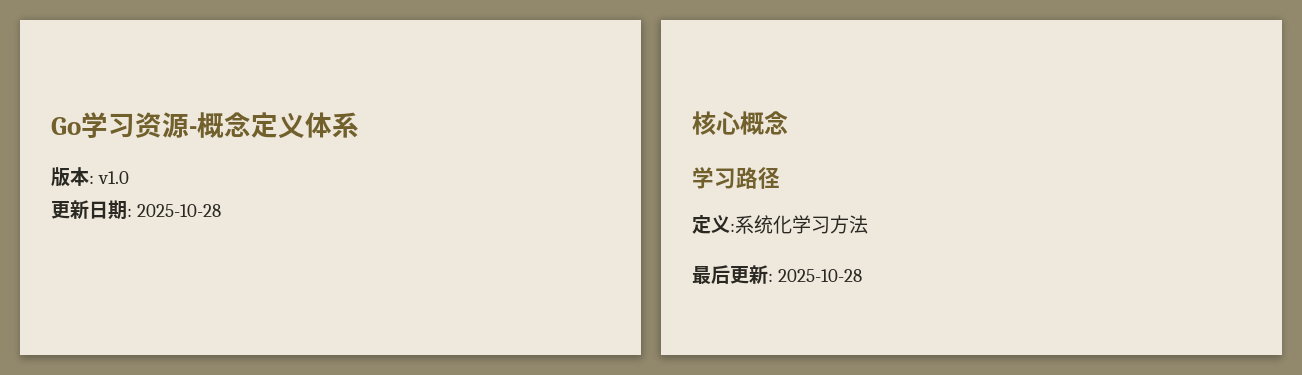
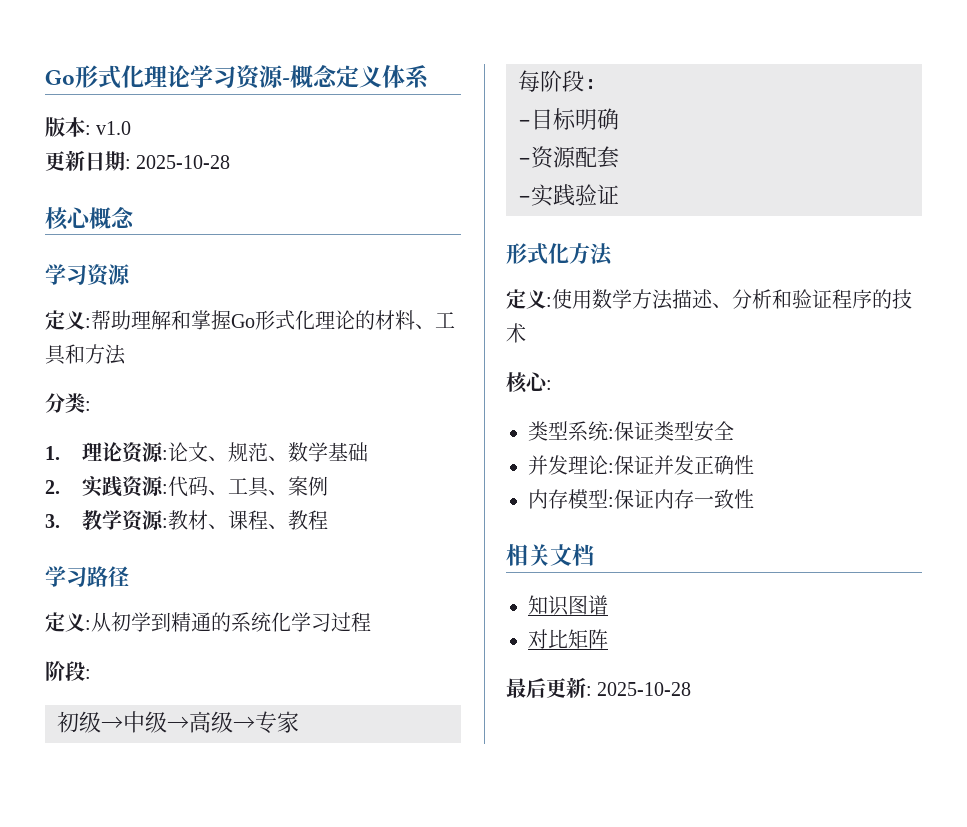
[51,117,81,135] Go -> [45,65,190,89] Go形式化理论
[736,167,780,189] [692,215,868,234] 路径 // 定义:系统化学习方法 -> [87,264,131,287] [45,310,455,330] [45,344,126,365] [45,393,91,413] [45,442,369,464] [45,476,329,498] [45,510,329,532] [45,566,129,587] [45,612,371,632] [45,661,91,681] [57,711,299,734] [518,70,597,92] [518,108,619,130] [518,146,619,169] [518,184,619,207] [506,243,613,266] [506,289,912,310] [506,323,526,343] [506,372,552,393] [528,421,734,442] [528,455,754,475] [528,489,754,509] [506,544,594,566] [528,595,608,616] [528,629,608,649] 资源 // 定义:帮助理解和掌握Go形式化理论的材料、工具和方法 // 分类: // 1.理论资源:论文、规范、数学基础 // 2.实践资源:代码、工具、案例 // 3.教学资源:教材、课程、教程 // 学习路径 // 定义:从初学到精通的系统化学习过程 // 阶段: // 初级→中级→高级→专家 // 每阶段: // -目标明确 // -资源配套 // -实践验证 // 形式化方法 // 定义:使用数学方法描述、分析和验证程序的技术 // 核心: // 类型系统:保证类型安全 // 并发理论:保证并发正确性 // 内存模型:保证内存一致性 // 相关文档 // 知识图谱 // 对比矩阵

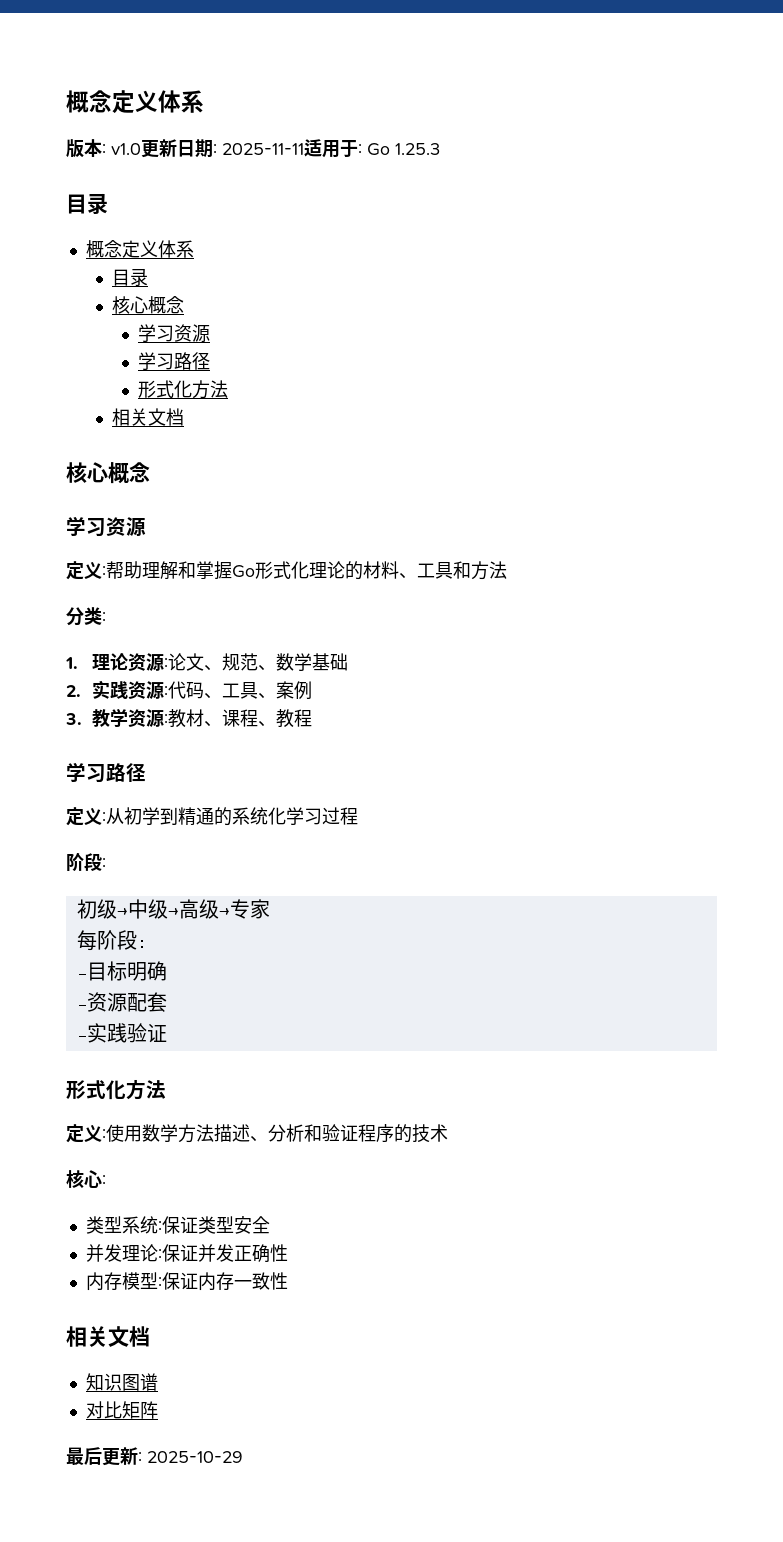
[45,65,290,90] Go形式化理论学习资源- -> (66, 101) none
(132, 128) // -> (141, 149) none
[136,155,231,169] 2025-10-28 -> [222,139,440,158] [66,193,108,215] [85,240,194,258] [111,268,148,286] [111,296,184,314] [137,324,210,343] [137,352,210,370] [137,380,228,399] [111,408,184,426] 2025-11-11适用于: Go 1.25.3 // 目录 // 概念定义体系 // 目录 // 核心概念 // 学习资源 // 学习路径 // 形式化方法 // 相关文档
[597,682,692,696] 2025-10-28 -> [147,1451,243,1463] 2025-10-29

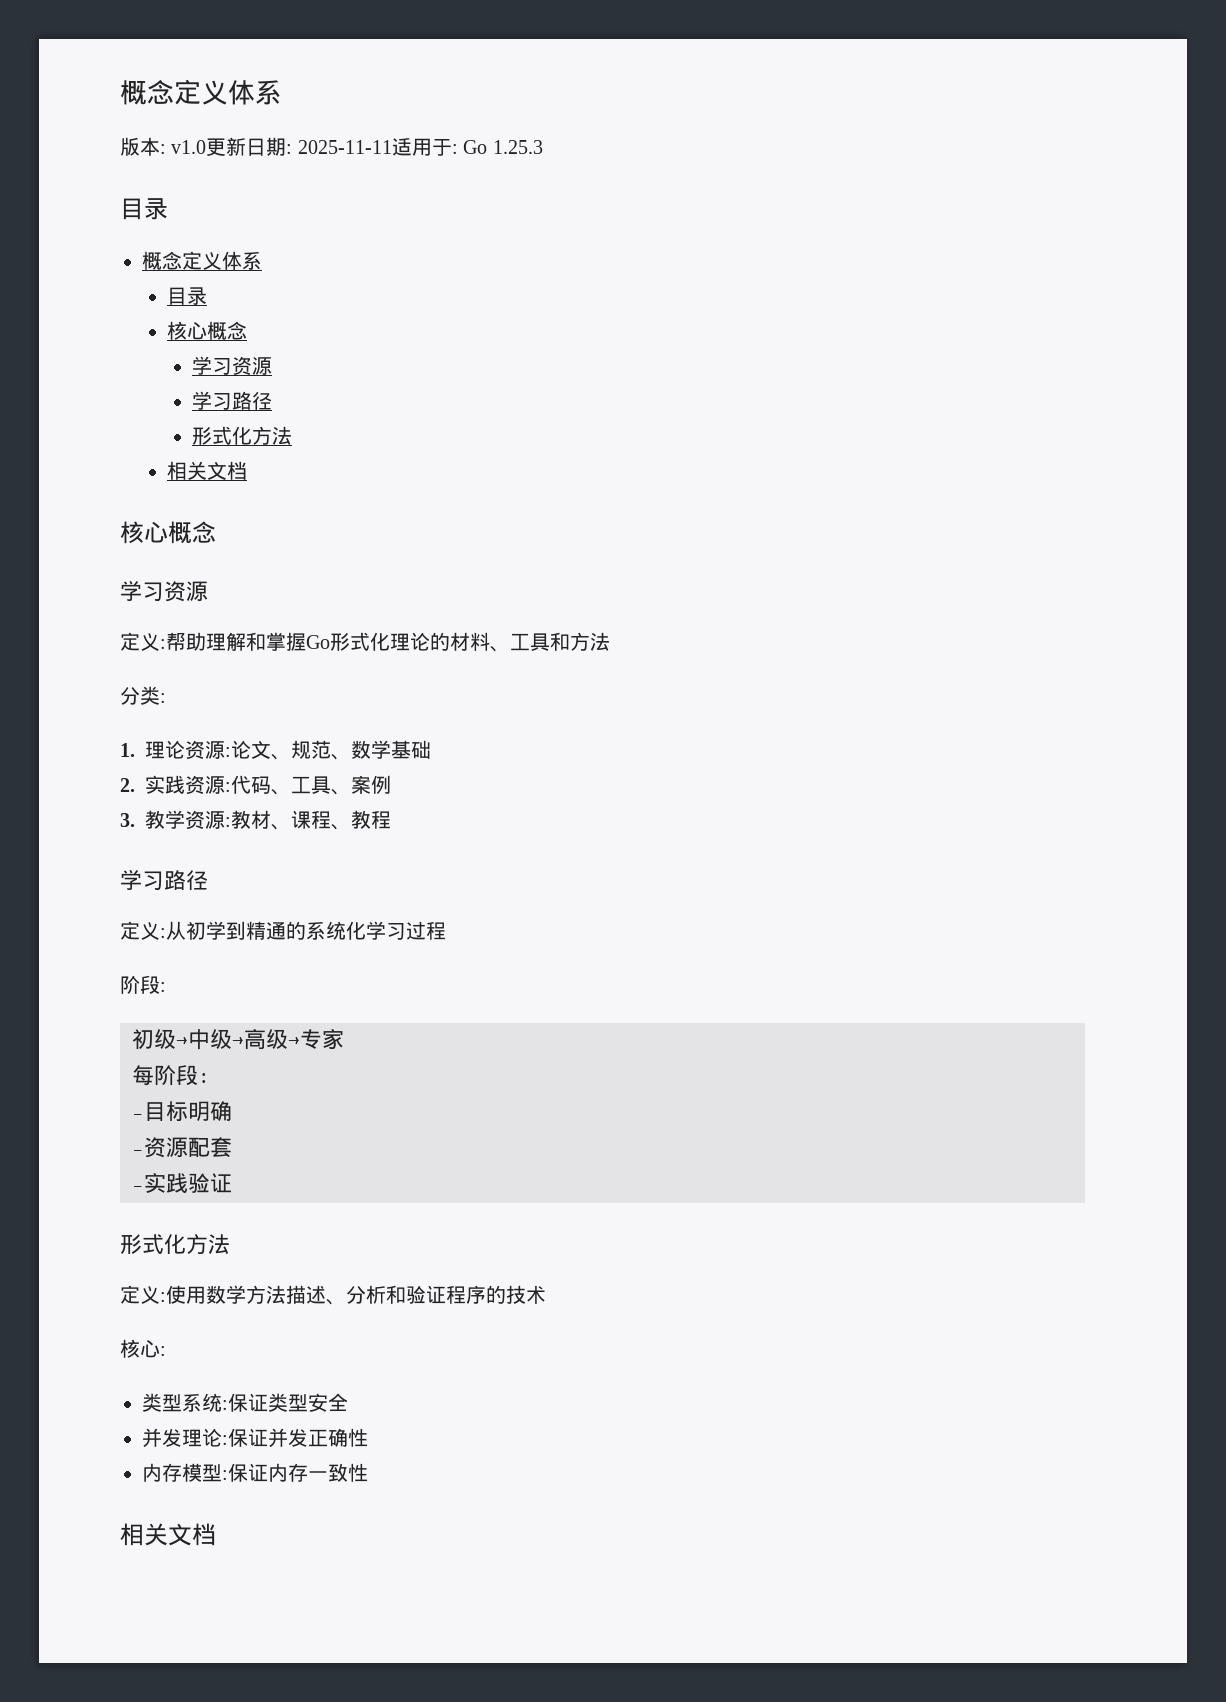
[85,1373,158,1391] [85,1401,158,1419] [66,1447,243,1466] // 知识图谱 // 对比矩阵 // 最后更新: 2025-10-29 -> (216, 1534) none

